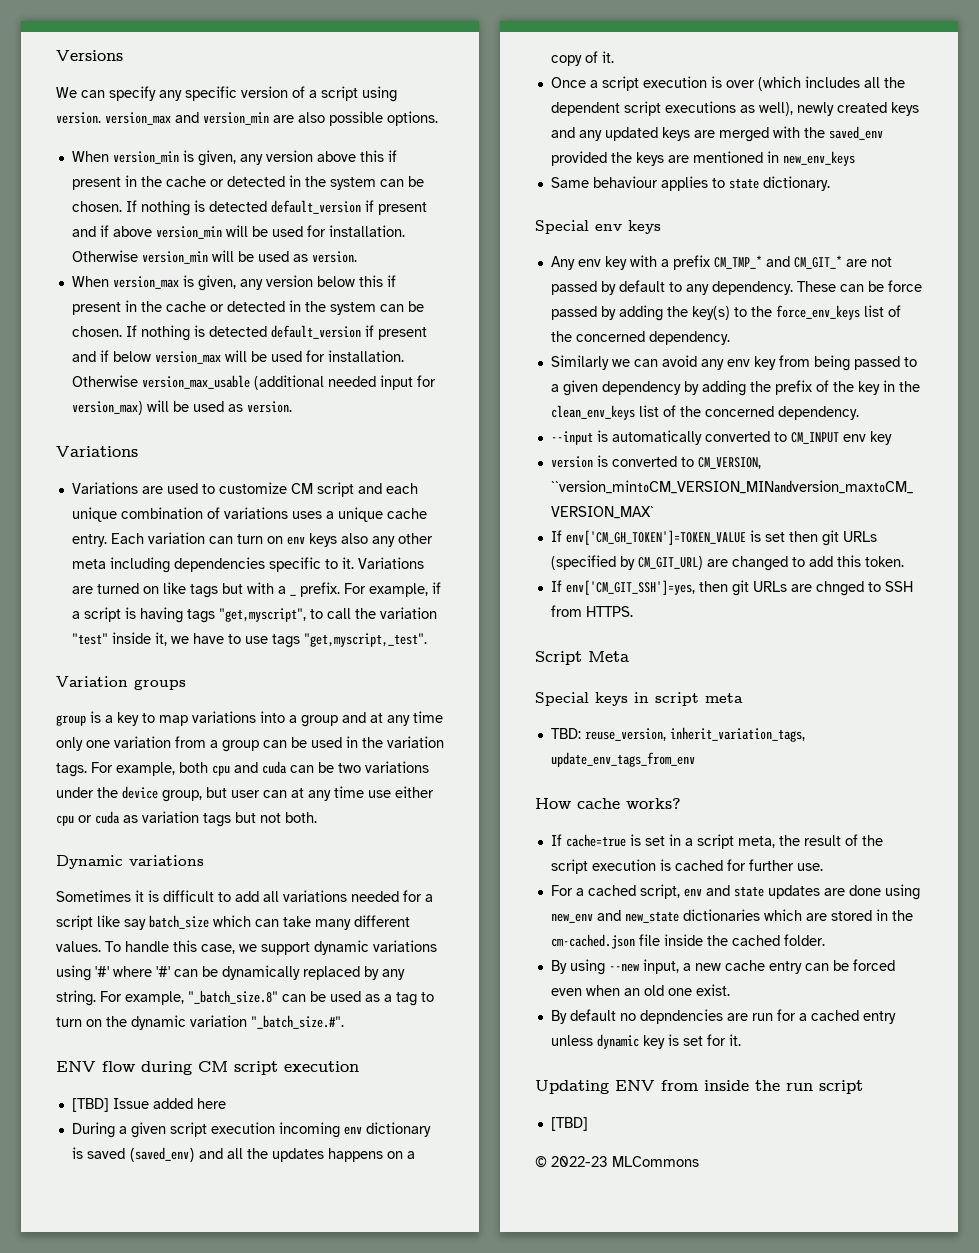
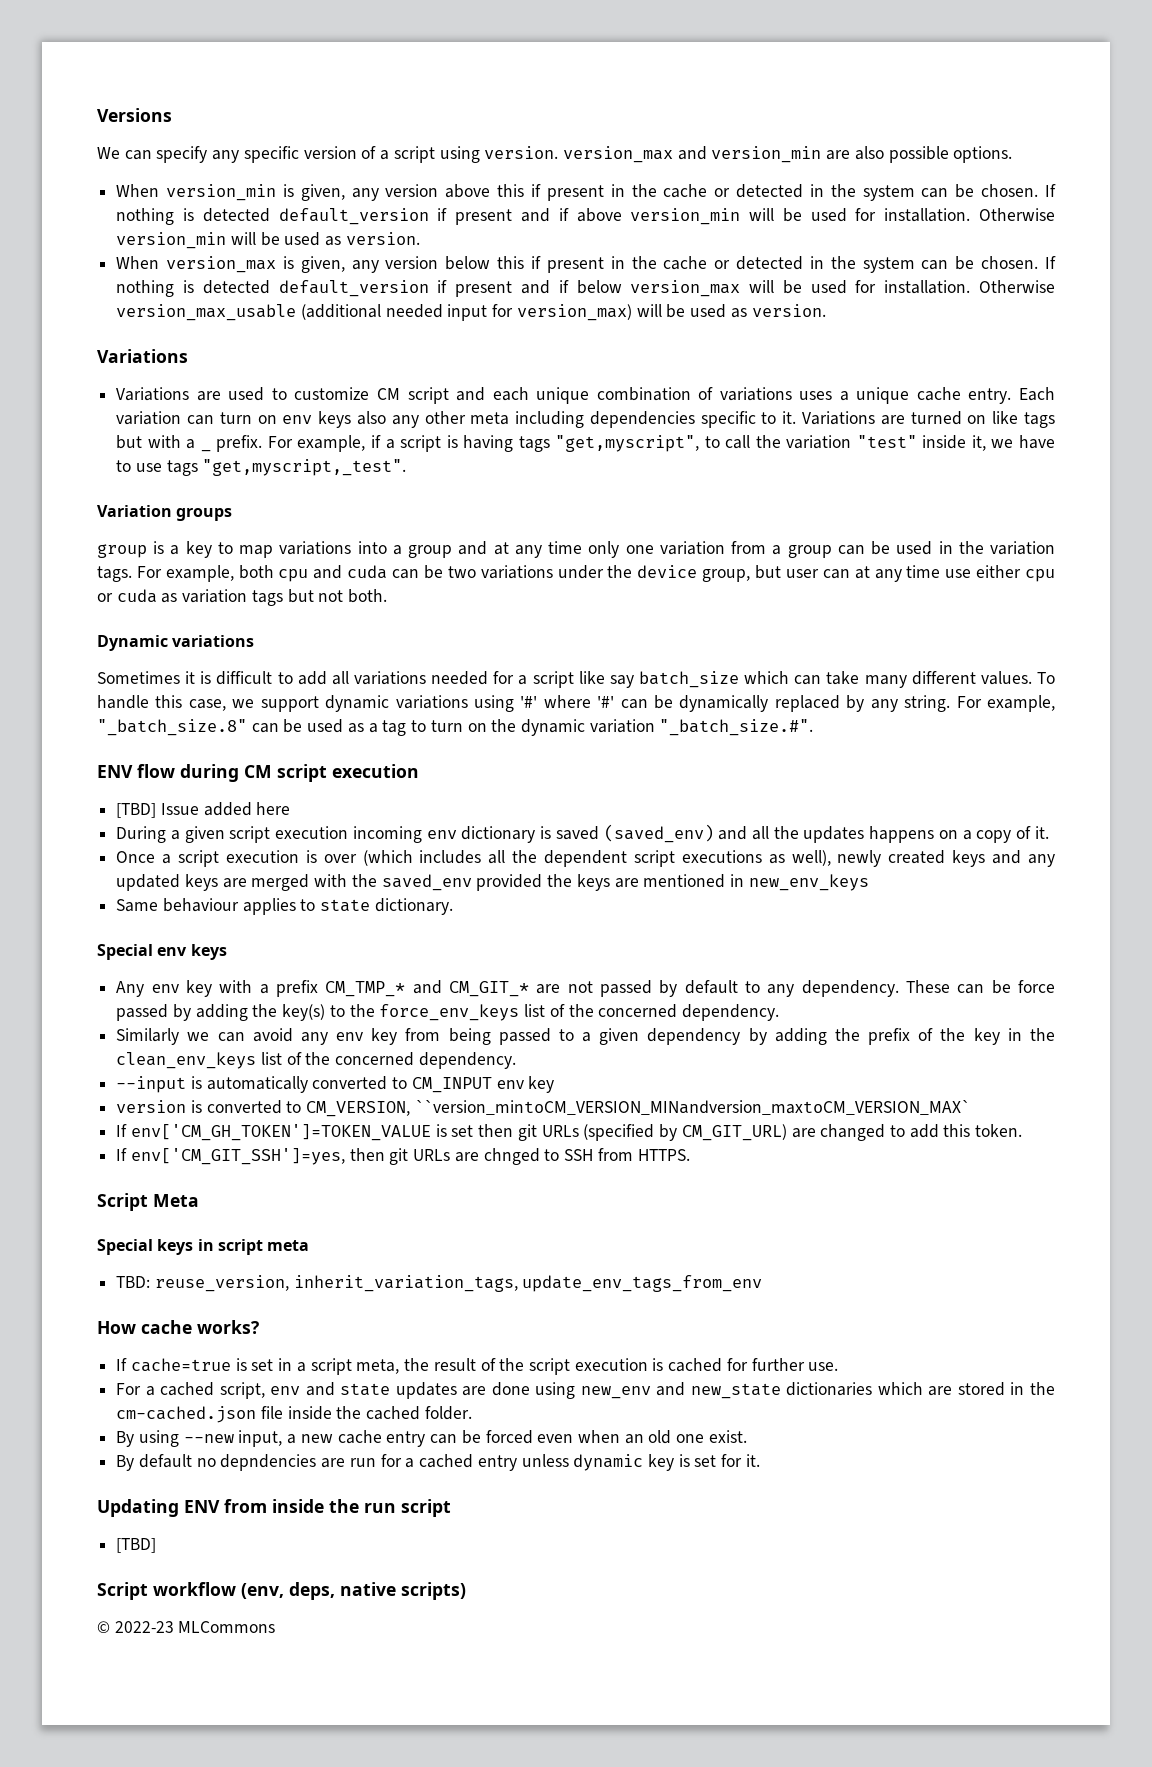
(588, 1124) none -> [97,1582,466,1600] // Script workflow (env, deps, native scripts)

